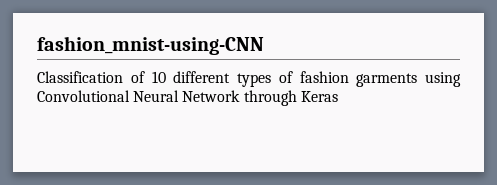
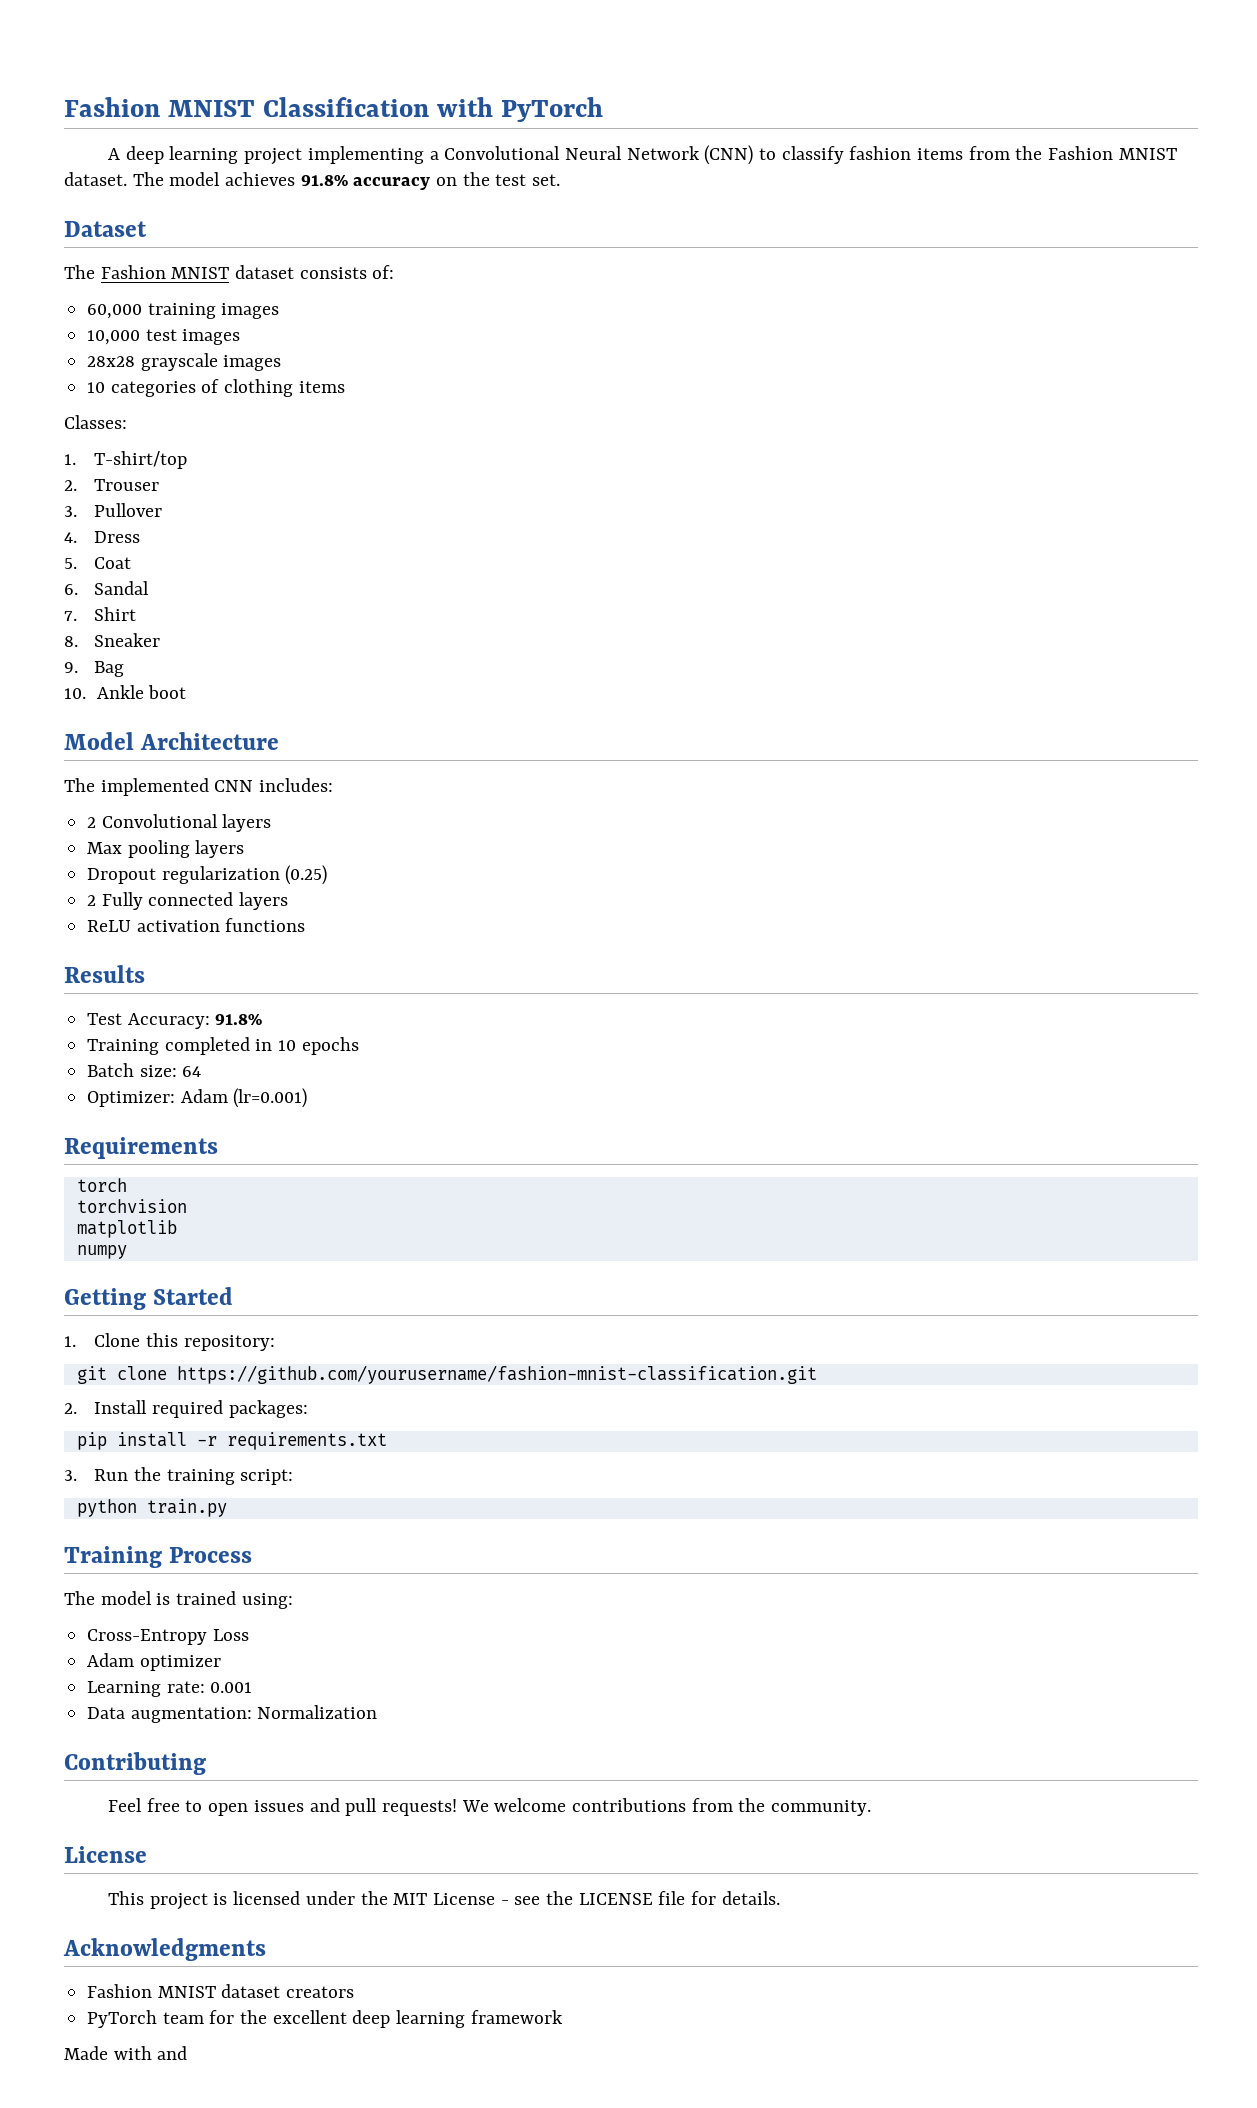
[37,36,264,55] [37,71,461,87] [37,90,338,106] fashion_mnist-using-CNN // Classification of 10 different types of fashion garments using Convolutional Neural Network through Keras -> [64,97,603,122] [108,145,1177,165] [64,172,561,190] [64,221,147,237] [64,265,395,279] [87,303,280,319] [87,329,241,345] [87,353,282,371] [87,379,345,397] [64,415,127,429] [64,451,188,469] [64,479,160,491] [64,503,163,517] [64,531,141,543] [64,557,132,569] [64,581,150,595] [64,607,137,621] [64,633,161,647] [64,661,125,677] [64,685,187,699] [64,732,280,750] [64,778,334,796] [87,814,272,832] [87,840,245,858] [87,865,328,885] [87,892,289,910] [87,918,306,932] [64,965,145,983] [87,1013,263,1029] [87,1037,359,1055] [87,1063,202,1077] [87,1088,308,1108] [64,1137,218,1159] [76,1178,127,1192] [76,1199,187,1213] [76,1220,177,1238] [76,1245,127,1259] [64,1287,234,1310] [64,1333,275,1351] [76,1365,817,1384] [64,1400,308,1418] [76,1432,387,1450] [64,1467,294,1485] [76,1499,227,1517] [64,1546,253,1568] [64,1591,293,1609] [87,1629,249,1645] [87,1653,221,1671] [87,1681,253,1697] [87,1705,378,1723] [64,1752,206,1775] [108,1798,871,1816] [64,1846,147,1863] [108,1891,780,1910] [63,1938,266,1961] [87,1984,355,1998] [87,2010,563,2028] [64,2046,188,2060] Fashion MNIST Classification with PyTorch // A deep learning project implementing a Convolutional Neural Network (CNN) to classify fashion items from the Fashion MNIST dataset. The model achieves 91.8% accuracy on the test set. // Dataset // The Fashion MNIST dataset consists of: // 60,000 training images // 10,000 test images // 28x28 grayscale images // 10 categories of clothing items // Classes: // 1. T-shirt/top // 2. Trouser // 3. Pullover // 4. Dress // 5. Coat // 6. Sandal // 7. Shirt // 8. Sneaker // 9. Bag // 10. Ankle boot // Model Architecture // The implemented CNN includes: // 2 Convolutional layers // Max pooling layers // Dropout regularization (0.25) // 2 Fully connected layers // ReLU activation functions // Results // Test Accuracy: 91.8% // Training completed in 10 epochs // Batch size: 64 // Optimizer: Adam (lr=0.001) // Requirements // torch // torchvision // matplotlib // numpy // Getting Started // 1. Clone this repository: // git clone https://github.com/yourusername/fashion-mnist-classification.git // 2. Install required packages: // pip install -r requirements.txt // 3. Run the training script: // python train.py // Training Process // The model is trained using: // Cross-Entropy Loss // Adam optimizer // Learning rate: 0.001 // Data augmentation: Normalization // Contributing // Feel free to open issues and pull requests! We welcome contributions from the community. // License // This project is licensed under the MIT License - see the LICENSE file for details. // Acknowledgments // Fashion MNIST dataset creators // PyTorch team for the excellent deep learning framework // Made with and

